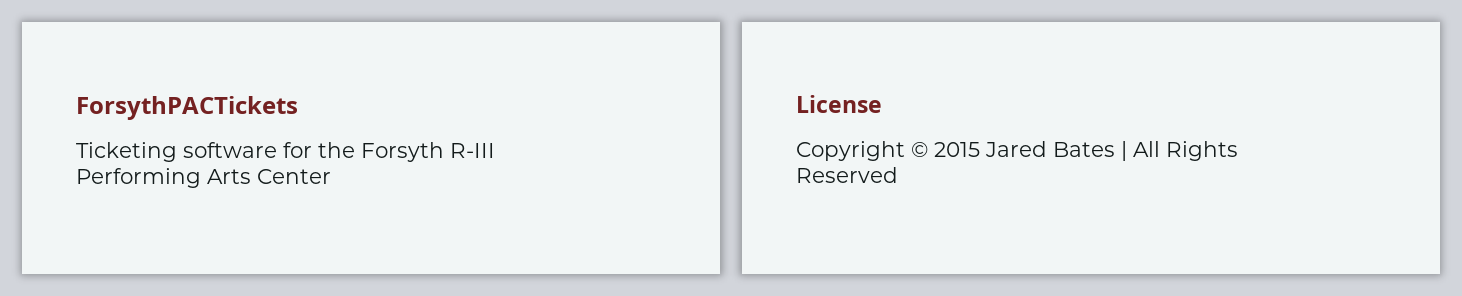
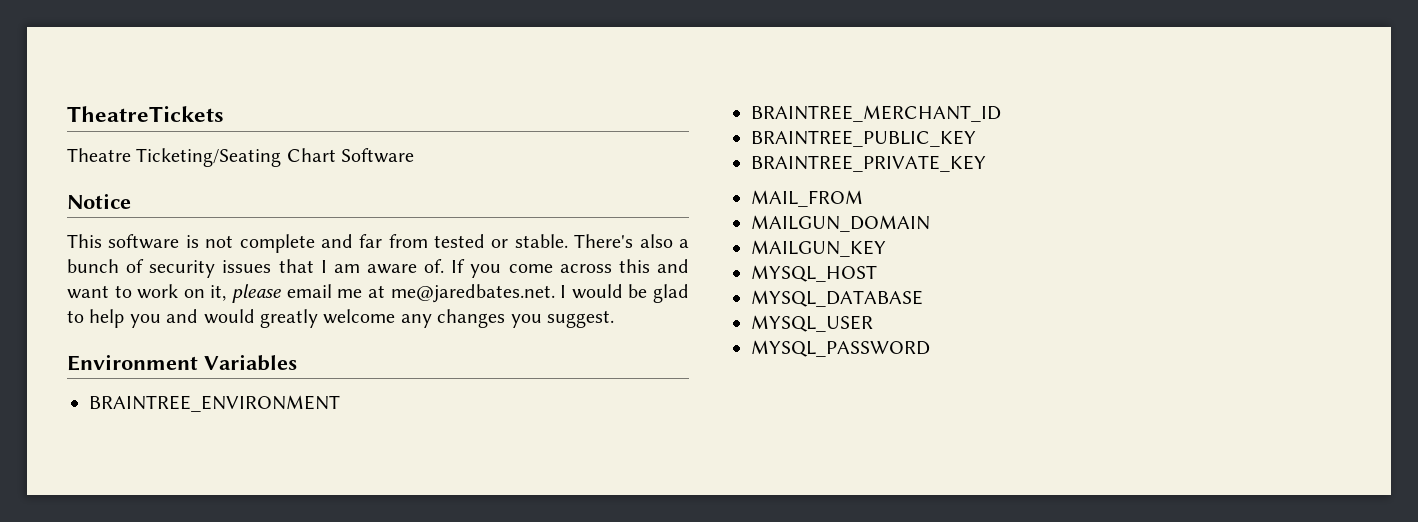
[76,96,298,120] [76,142,495,162] [76,168,331,188] [796,95,882,113] [796,141,1238,161] [796,167,898,183] ForsythPACTickets // Ticketing software for the Forsyth R-III Performing Arts Center // License // Copyright © 2015 Jared Bates | All Rights Reserved -> [67,106,224,122] [67,148,415,167] [67,193,131,209] [67,234,689,253] [67,259,689,278] [67,284,689,303] [67,309,614,328] [67,354,297,371] [89,395,340,412] [751,105,1001,122] [751,130,976,147] [751,155,986,172] [751,190,863,207] [751,215,930,232] [751,240,886,257] [751,265,877,282] [751,290,923,307] [751,315,873,332] [751,340,930,357] TheatreTickets // Theatre Ticketing/Seating Chart Software // Notice // This software is not complete and far from tested or stable. There's also a bunch of security issues that I am aware of. If you come across this and want to work on it, please email me at me@jaredbates.net. I would be glad to help you and would greatly welcome any changes you suggest. // Environment Variables // BRAINTREE_ENVIRONMENT // BRAINTREE_MERCHANT_ID // BRAINTREE_PUBLIC_KEY // BRAINTREE_PRIVATE_KEY // MAIL_FROM // MAILGUN_DOMAIN // MAILGUN_KEY // MYSQL_HOST // MYSQL_DATABASE // MYSQL_USER // MYSQL_PASSWORD

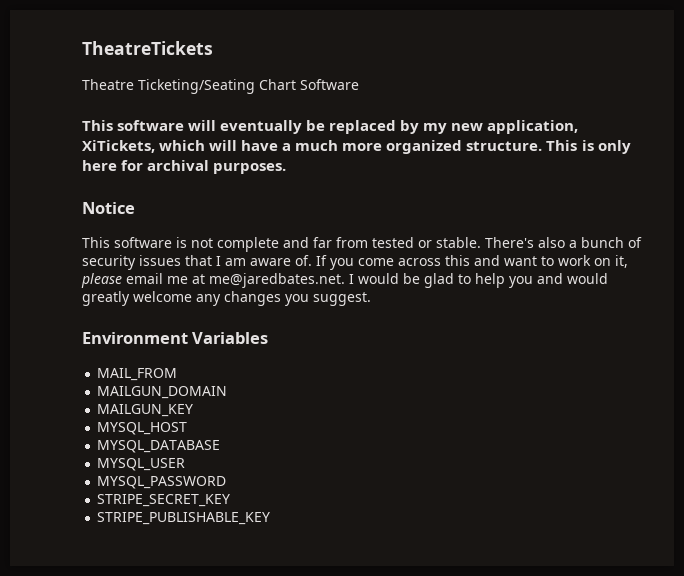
(415, 155) none -> [82,120,579,134] [82,140,631,154] [82,160,287,174] // This software will eventually be replaced by my new application, XiTickets, which will have a much more organized structure. This is only here for archival purposes.
[89,395,340,412] [751,105,1001,122] [751,130,976,147] [751,155,986,172] // BRAINTREE_ENVIRONMENT // BRAINTREE_MERCHANT_ID // BRAINTREE_PUBLIC_KEY // BRAINTREE_PRIVATE_KEY -> (269, 338) none
(930, 348) none -> [97,494,231,507] [97,512,271,525] // STRIPE_SECRET_KEY // STRIPE_PUBLISHABLE_KEY

